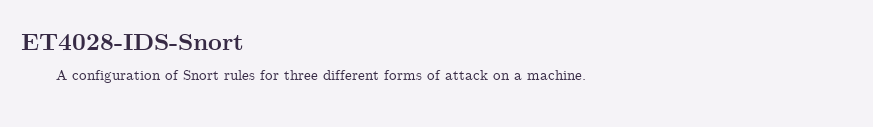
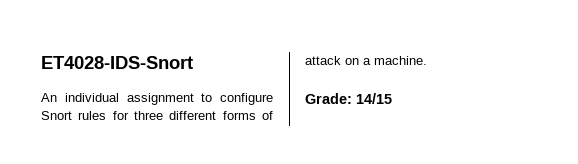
[56,70,180,83] A configuration of -> [41,93,273,105] An individual assignment to configure
(587, 75) none -> [305,93,392,104] // Grade: 14/15

